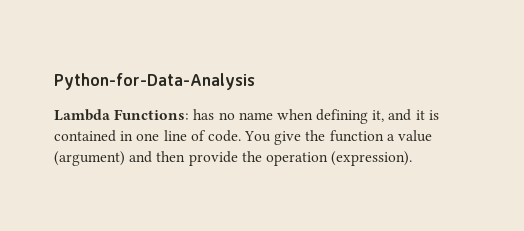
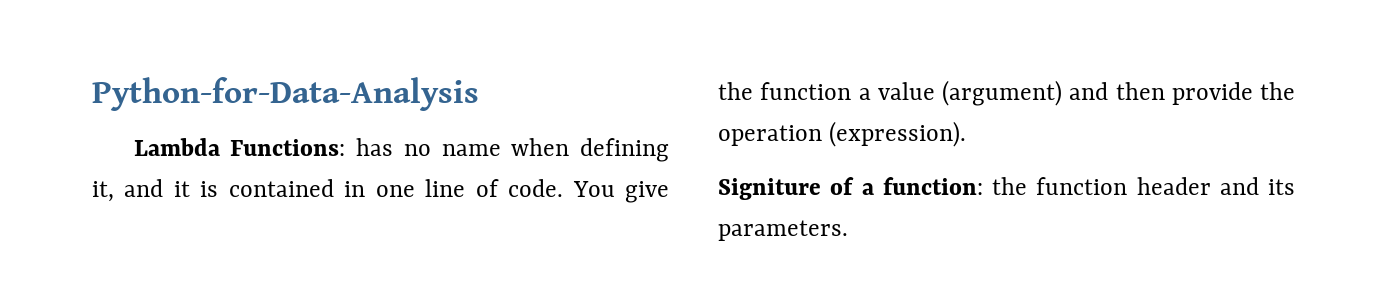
(413, 158) none -> [718,177,1295,200] [718,220,848,241] // Signiture of a function: the function header and its parameters.

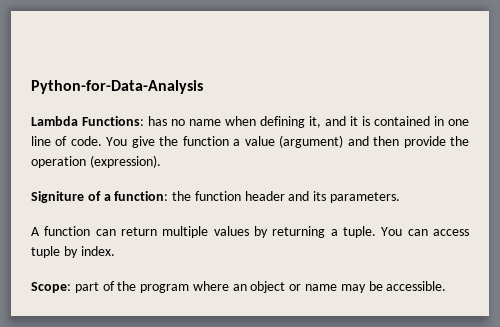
(848, 230) none -> [31,226,469,238] [31,246,115,258] [31,281,447,293] // A function can return multiple values by returning a tuple. You can access tuple by index. // Scope: part of the program where an object or name may be accessible.

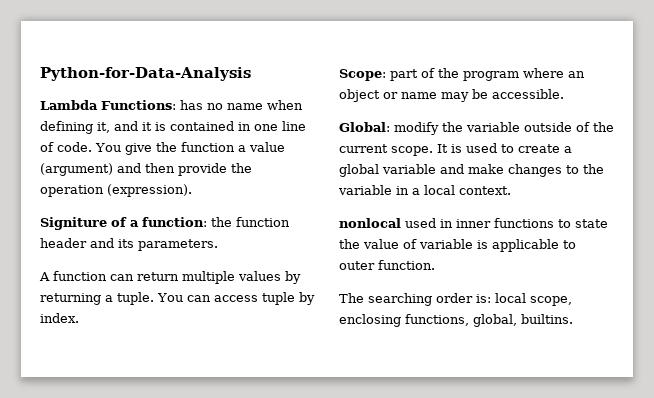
(447, 286) none -> [339,122,614,135] [339,143,572,156] [339,164,604,177] [338,185,511,195] [339,218,608,228] [339,239,576,252] [339,260,435,270] [339,293,572,306] [339,314,573,327] // Global: modify the variable outside of the current scope. It is used to create a global variable and make changes to the variable in a local context. // nonlocal used in inner functions to state the value of variable is applicable to outer function. // The searching order is: local scope, enclosing functions, global, builtins.

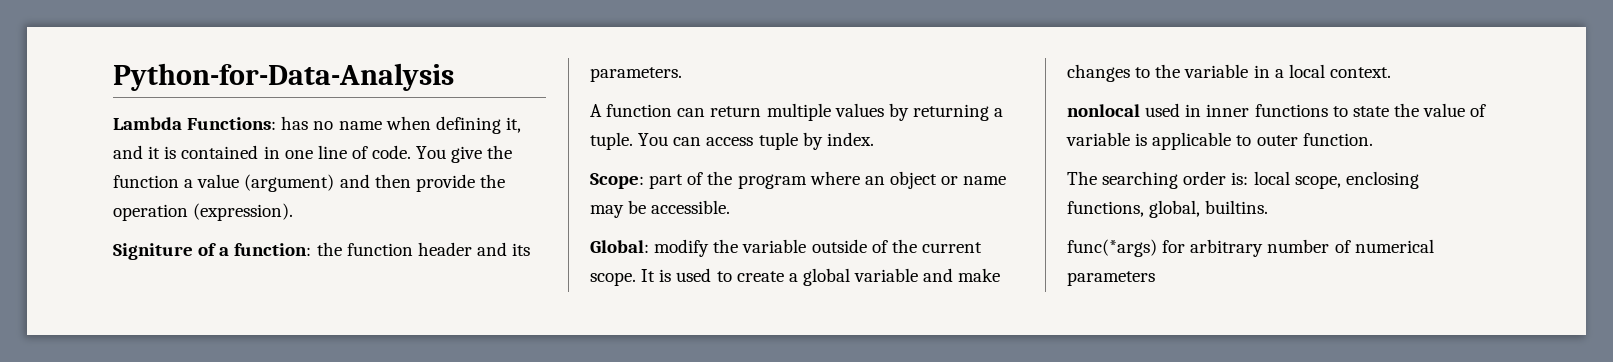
(573, 319) none -> [1067,239,1434,257] [1067,271,1155,286] // func(*args) for arbitrary number of numerical parameters

